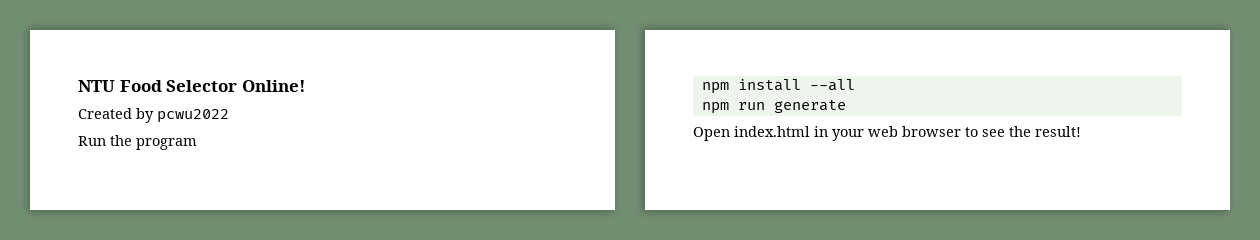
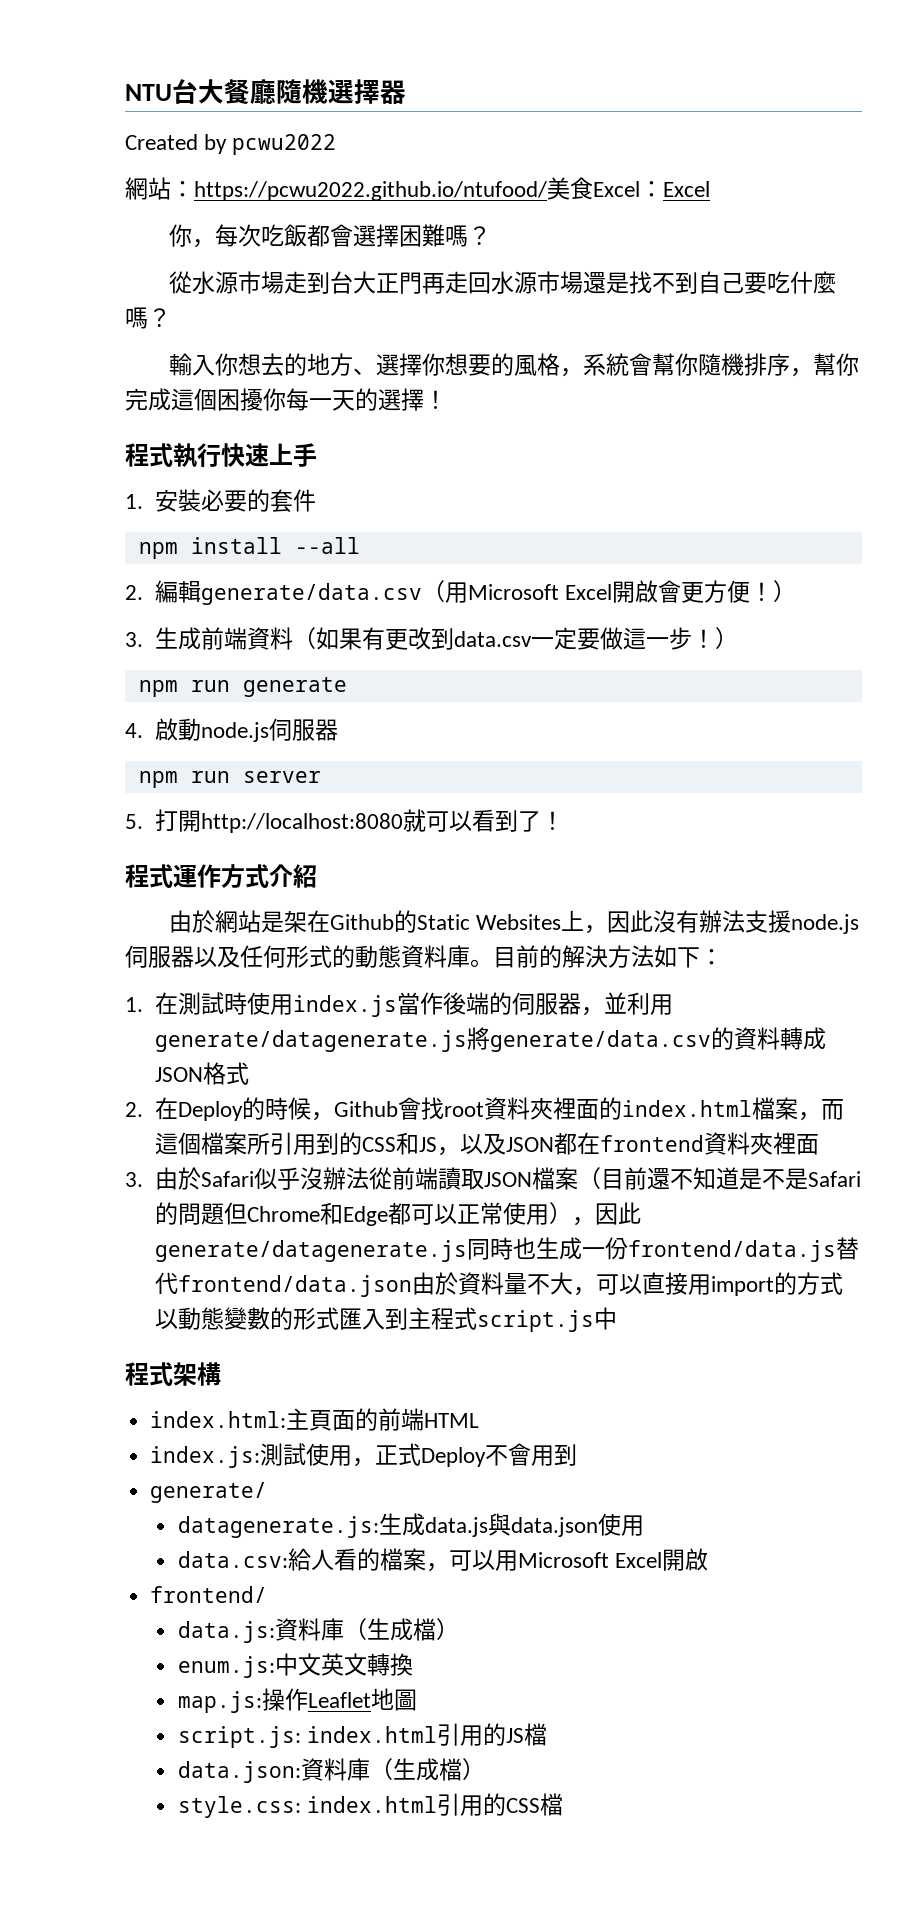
[119,80,306,92] Food Selector Online! -> [172,79,406,105] 台大餐廳隨機選擇器
[78,135,197,150] [701,79,855,94] [701,100,846,114] [693,126,1081,141] Run the program // npm install --all // npm run generate // Open index.html in your web browser to see the result! -> [125,177,710,201] [168,224,491,248] [168,271,836,294] [125,307,171,329] [168,353,859,377] [125,388,447,411] [125,443,317,468] [125,489,316,512] [138,537,360,559] [125,580,796,605] [125,627,738,650] [138,677,347,697] [125,718,338,742] [138,771,321,788] [125,809,564,833] [125,864,317,888] [168,910,859,934] [125,945,723,968] [125,992,673,1017] [154,1027,826,1052] [154,1062,249,1085] [125,1097,844,1121] [154,1132,819,1156] [125,1167,861,1190] [154,1202,641,1226] [154,1237,859,1262] [154,1272,843,1297] [154,1307,617,1332] [125,1362,221,1386] [150,1408,480,1431] [150,1443,578,1468] [150,1482,268,1503] [178,1513,645,1538] [178,1548,709,1572] [150,1586,268,1603] [178,1618,460,1643] [178,1653,414,1678] [178,1688,418,1713] [178,1723,548,1748] [178,1758,486,1783] [178,1793,564,1818] 網站：https://pcwu2022.github.io/ntufood/美食Excel：Excel // 你，每次吃飯都會選擇困難嗎？ // 從水源市場走到台大正門再走回水源市場還是找不到自己要吃什麼嗎？ // 輸入你想去的地方、選擇你想要的風格，系統會幫你隨機排序，幫你完成這個困擾你每一天的選擇！ // 程式執行快速上手 // 1.安裝必要的套件 // npm install --all // 2.編輯generate/data.csv（用Microsoft Excel開啟會更方便！） // 3.生成前端資料（如果有更改到data.csv一定要做這一步！） // npm run generate // 4.啟動node.js伺服器 // npm run server // 5.打開http://localhost:8080就可以看到了！ // 程式運作方式介紹 // 由於網站是架在Github的Static Websites上，因此沒有辦法支援node.js伺服器以及任何形式的動態資料庫。目前的解決方法如下： // 1.在測試時使用index.js當作後端的伺服器，並利用generate/datagenerate.js將generate/data.csv的資料轉成JSON格式 // 2.在Deploy的時候，Github會找root資料夾裡面的index.html檔案，而這個檔案所引用到的CSS和JS，以及JSON都在frontend資料夾裡面 // 3.由於Safari似乎沒辦法從前端讀取JSON檔案（目前還不知道是不是Safari的問題但Chrome和Edge都可以正常使用），因此generate/datagenerate.js同時也生成一份frontend/data.js替代frontend/data.json由於資料量不大，可以直接用import的方式以動態變數的形式匯入到主程式script.js中 // 程式架構 // index.html:主頁面的前端HTML // index.js:測試使用，正式Deploy不會用到 // generate/ // datagenerate.js:生成data.js與data.json使用 // data.csv:給人看的檔案，可以用Microsoft Excel開啟 // frontend/ // data.js:資料庫（生成檔） // enum.js:中文英文轉換 // map.js:操作Leaflet地圖 // script.js: index.html引用的JS檔 // data.json:資料庫（生成檔） // style.css: index.html引用的CSS檔

